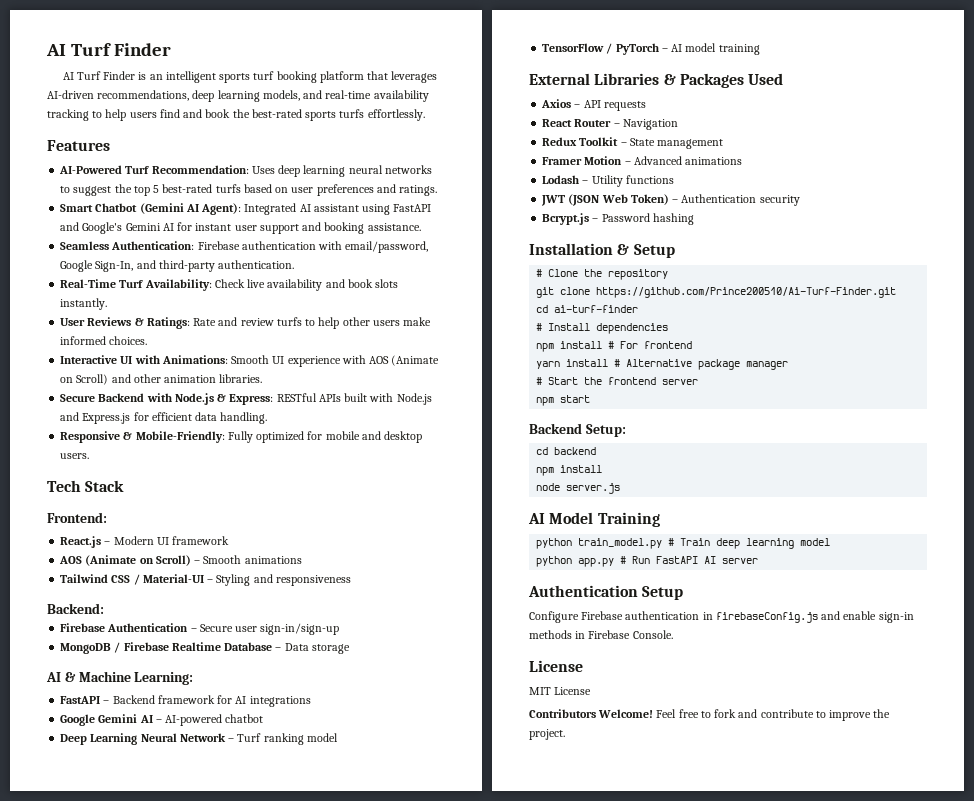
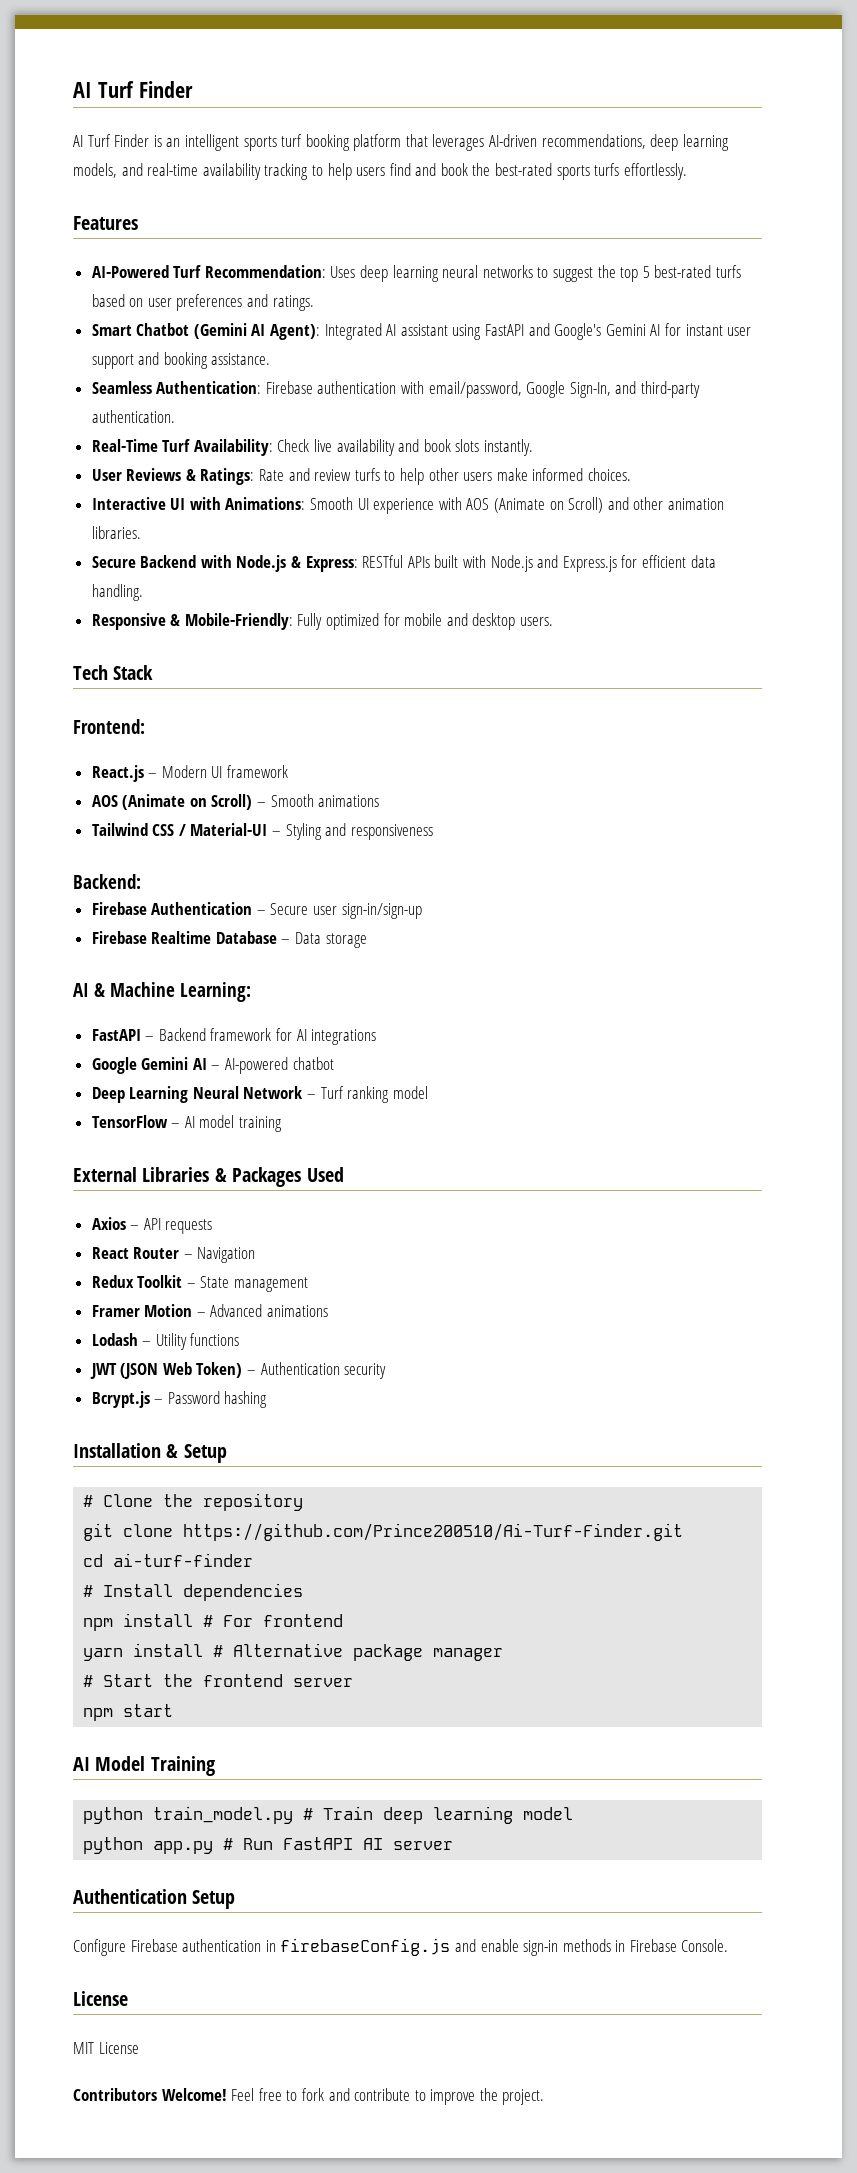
[60,642,121,654] MongoDB / -> (422, 911) none
[606,43,659,55] / PyTorch -> (168, 1121) none
[529,423,626,437] [536,447,597,455] [536,465,603,476] [536,483,621,494] // Backend Setup: // cd backend // npm install // node server.js -> (174, 1710) none

